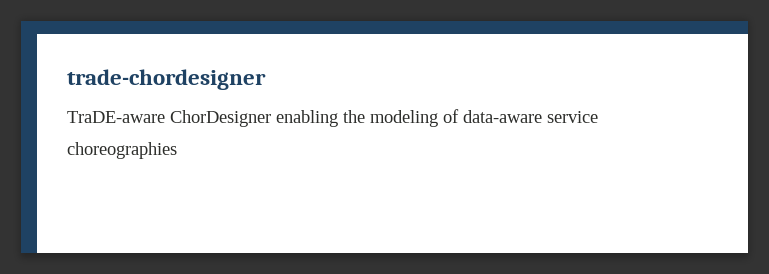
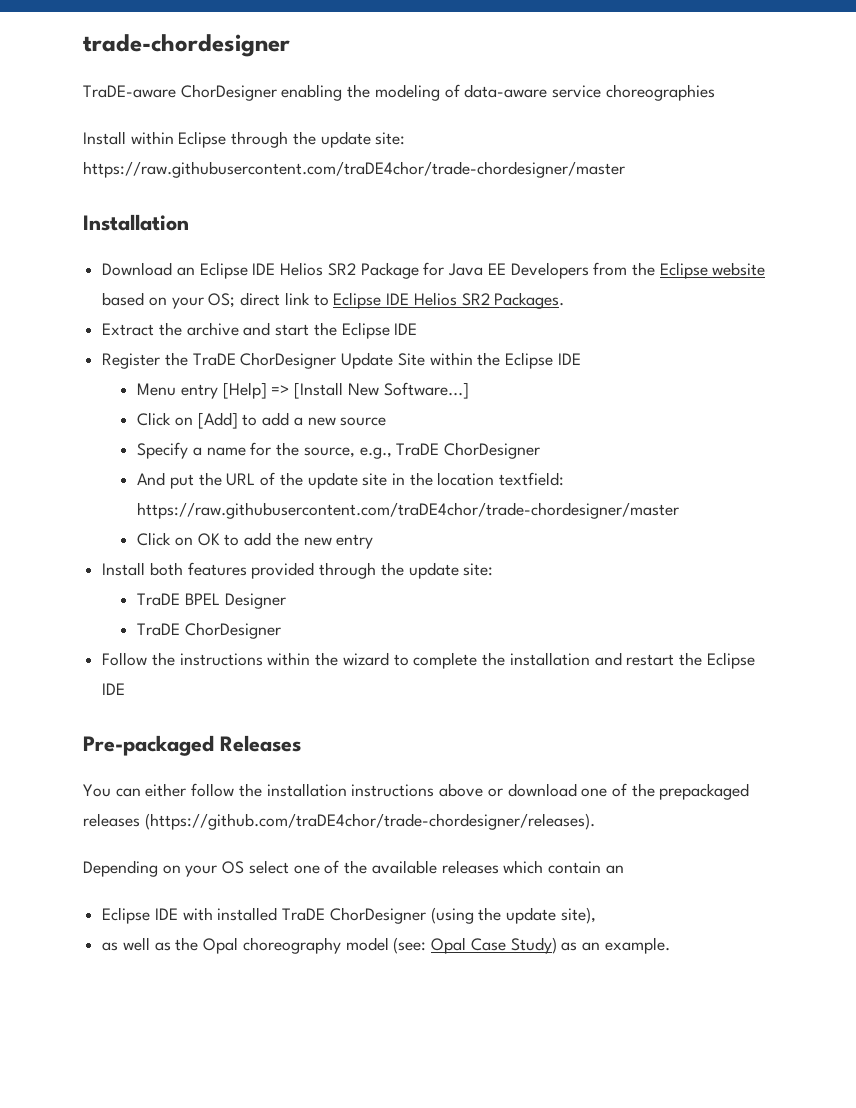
(177, 150) none -> [83,131,406,148] [83,161,625,178] [83,214,189,231] [102,262,766,279] [102,292,565,309] [102,322,418,339] [102,352,581,369] [137,382,469,399] [137,412,387,429] [137,442,540,459] [137,472,565,489] [137,502,680,519] [137,532,374,549] [102,562,494,579] [137,593,286,609] [137,622,281,639] [102,652,755,669] [102,683,126,695] [83,735,301,756] [83,783,750,800] [83,813,595,830] [83,860,624,877] [102,907,596,924] [102,937,670,954] // Install within Eclipse through the update site: https://raw.githubusercontent.com/traDE4chor/trade-chordesigner/master // Installation // Download an Eclipse IDE Helios SR2 Package for Java EE Developers from the Eclipse website based on your OS; direct link to Eclipse IDE Helios SR2 Packages. // Extract the archive and start the Eclipse IDE // Register the TraDE ChorDesigner Update Site within the Eclipse IDE // Menu entry [Help] => [Install New Software...] // Click on [Add] to add a new source // Specify a name for the source, e.g., TraDE ChorDesigner // And put the URL of the update site in the location textfield: https://raw.githubusercontent.com/traDE4chor/trade-chordesigner/master // Click on OK to add the new entry // Install both features provided through the update site: // TraDE BPEL Designer // TraDE ChorDesigner // Follow the instructions within the wizard to complete the installation and restart the Eclipse IDE // Pre-packaged Releases // You can either follow the installation instructions above or download one of the prepackaged releases (https://github.com/traDE4chor/trade-chordesigner/releases). // Depending on your OS select one of the available releases which contain an // Eclipse IDE with installed TraDE ChorDesigner (using the update site), // as well as the Opal choreography model (see: Opal Case Study) as an example.

